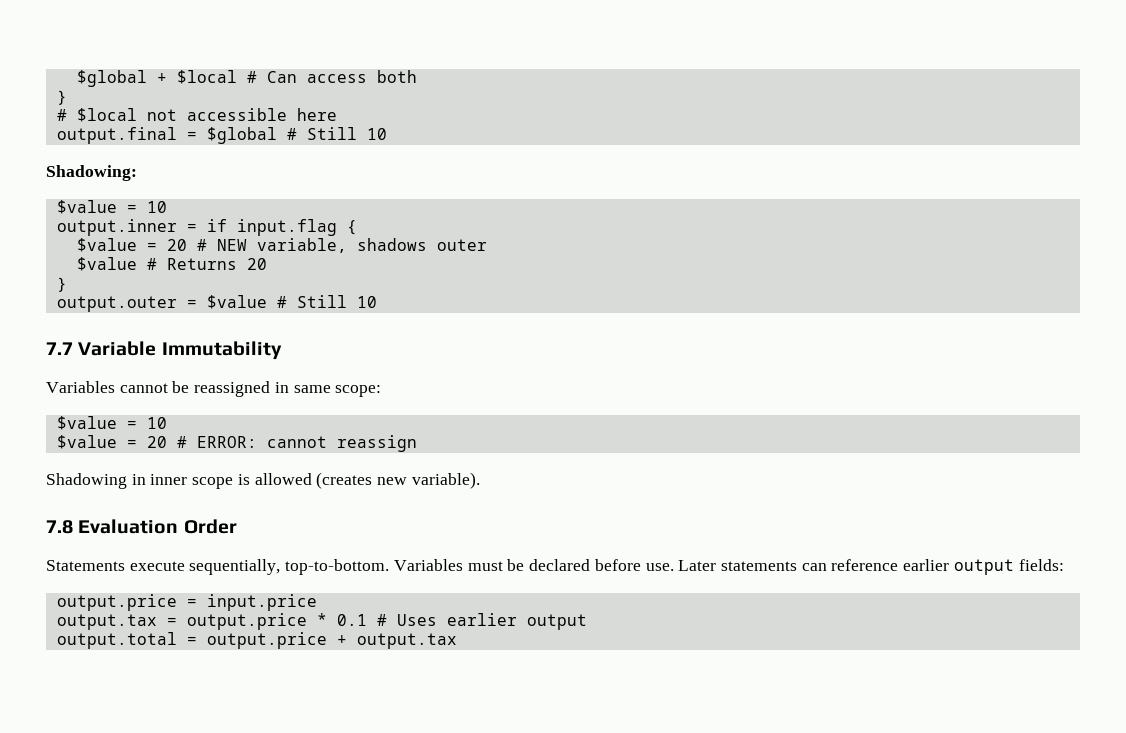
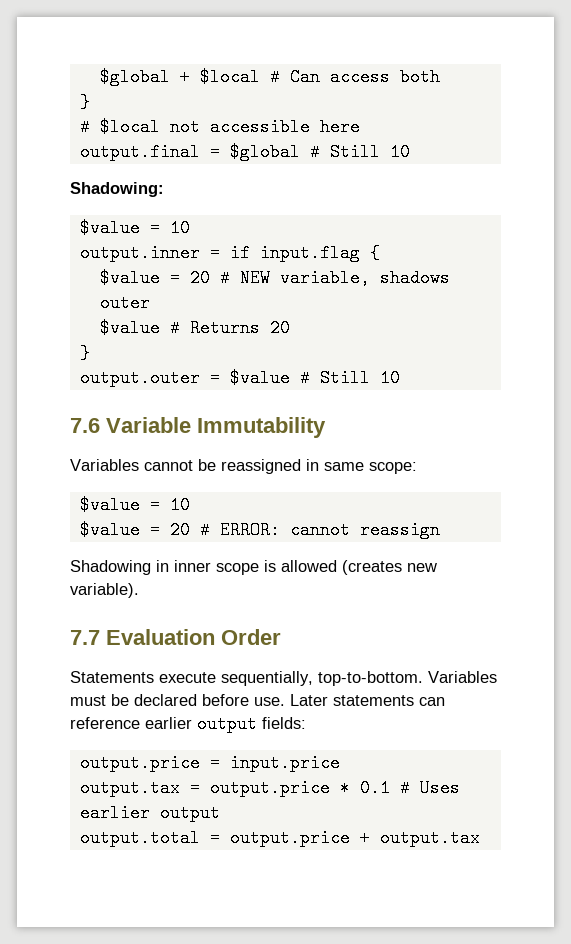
[46,342,73,355] 7.7 -> [70,418,100,433] 7.6
[46,520,73,534] 7.8 -> [70,630,100,645] 7.7

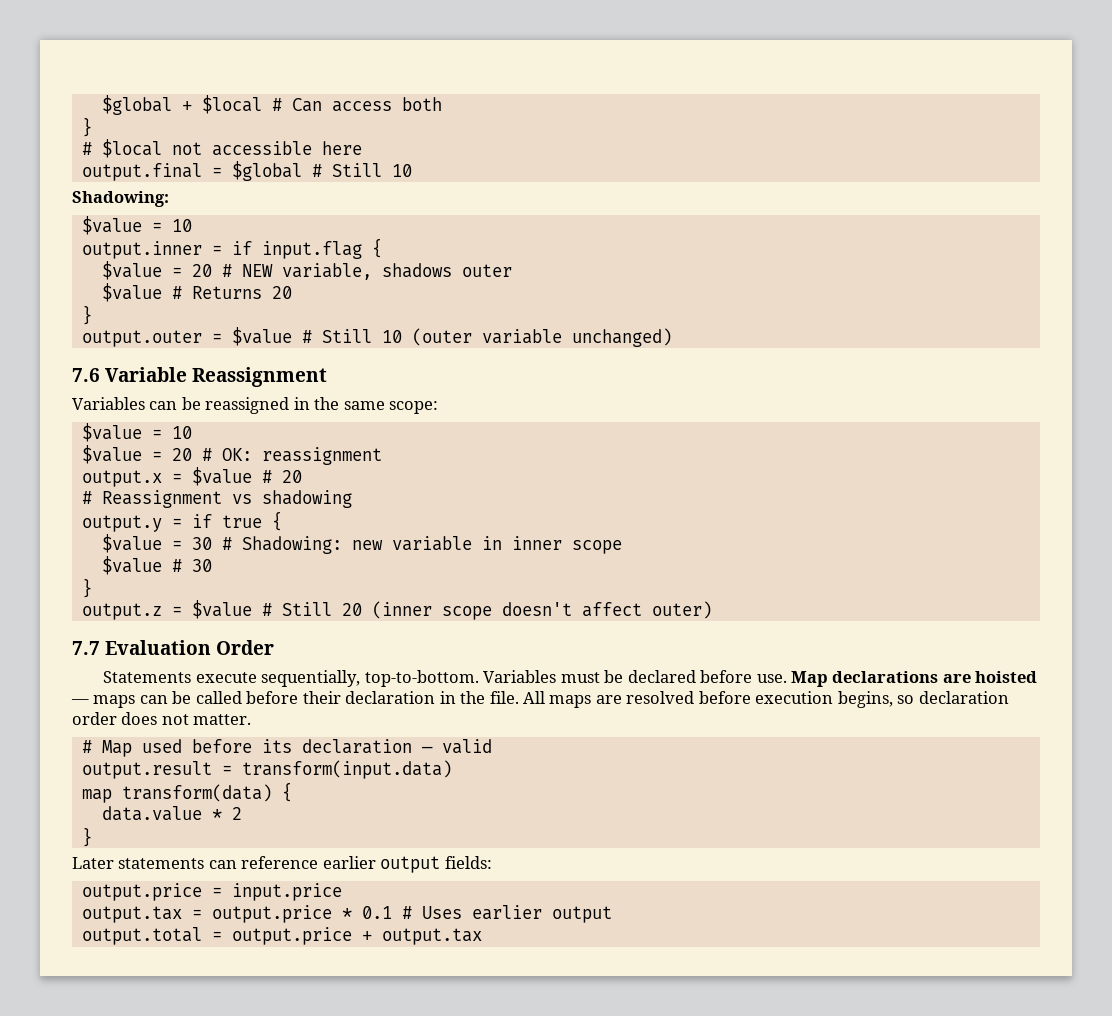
(400, 378) none -> [411,328,672,347] (outer variable unchanged)
[197,417,326,438] [70,459,193,471] Immutability // Variables cannot -> [192,367,328,387] [72,397,178,410] Reassignment // Variables can
(319, 465) none -> [314,397,340,410] the
[219,521,440,539] [70,560,437,575] [70,583,139,598] ERROR: cannot reassign // Shadowing in inner scope is allowed (creates new variable). -> [221,447,382,465] [81,467,302,487] [81,490,352,508] [81,511,282,532] [101,534,622,554] [101,556,212,575] [81,578,92,598] [81,600,712,620] OK: reassignment // output.x = $value # 20 // # Reassignment vs shadowing // output.y = if true { // $value = 30 # Shadowing: new variable in inner scope // $value # 30 // } // output.z = $value # Still 20 (inner scope doesn't affect outer)
(285, 701) none -> [790,671,1038,687] [71,691,1009,708] [72,712,252,725] [81,739,492,757] [81,760,452,779] [81,782,292,803] [101,806,242,821] [81,827,92,847] Map declarations are hoisted — maps can be called before their declaration in the file. All maps are resolved before execution begins, so declaration order does not matter. // # Map used before its declaration — valid // output.result = transform(input.data) // map transform(data) { // data.value * 2 // } //

